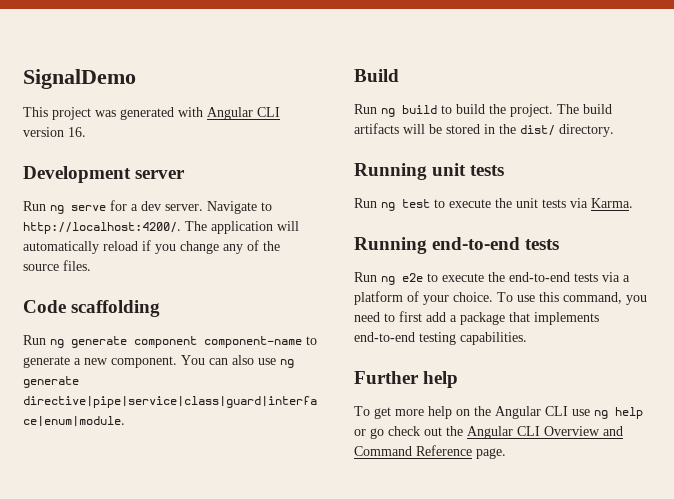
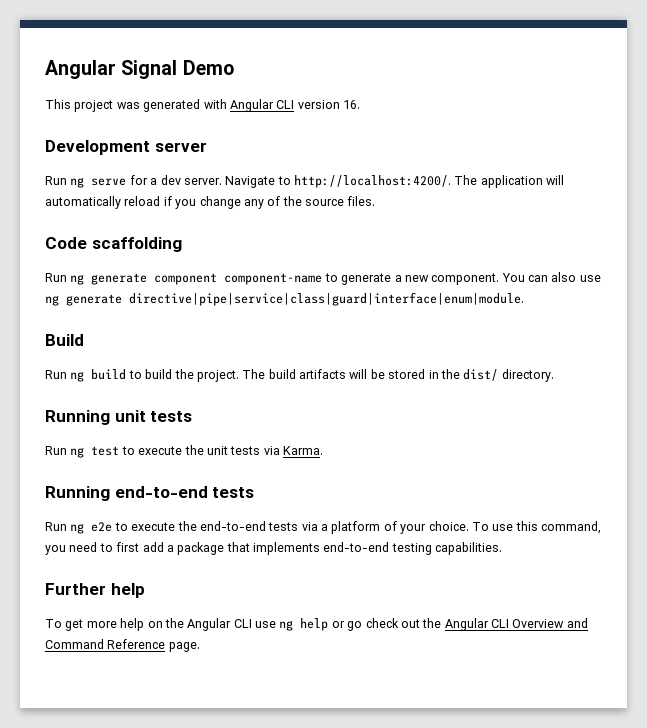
[23,69,136,89] SignalDemo -> [45,60,234,79] Angular Signal Demo

